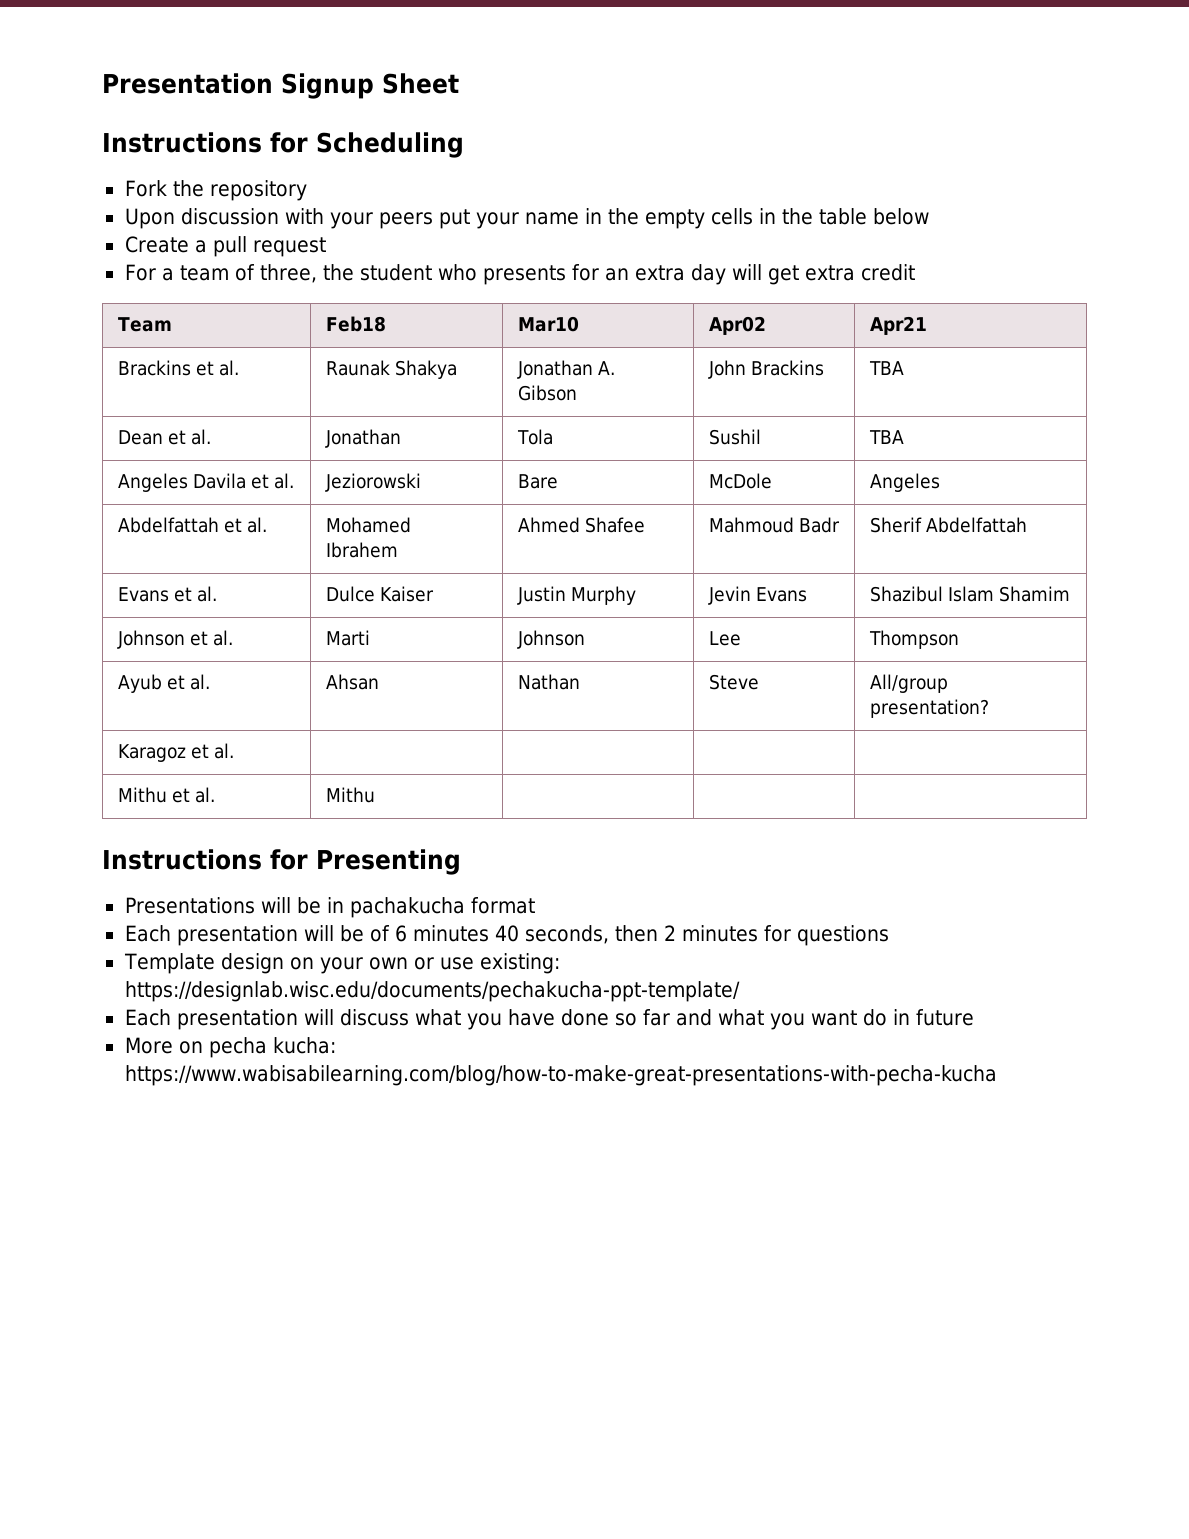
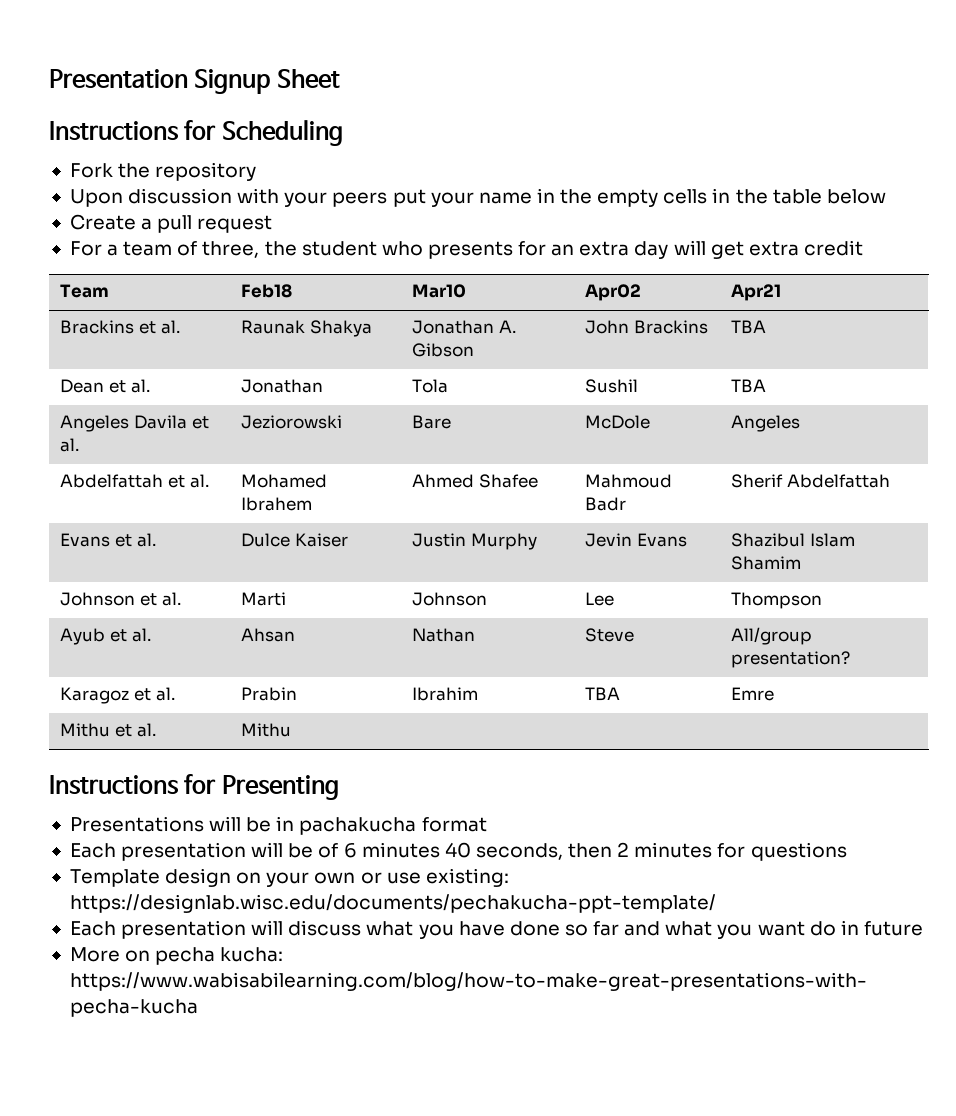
(234, 751) | | | -> [241,687,298,701] [412,687,479,701] [585,687,621,701] [731,687,775,701] Prabin | Ibrahim | TBA | Emre

